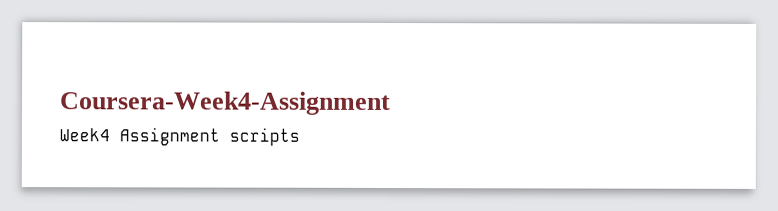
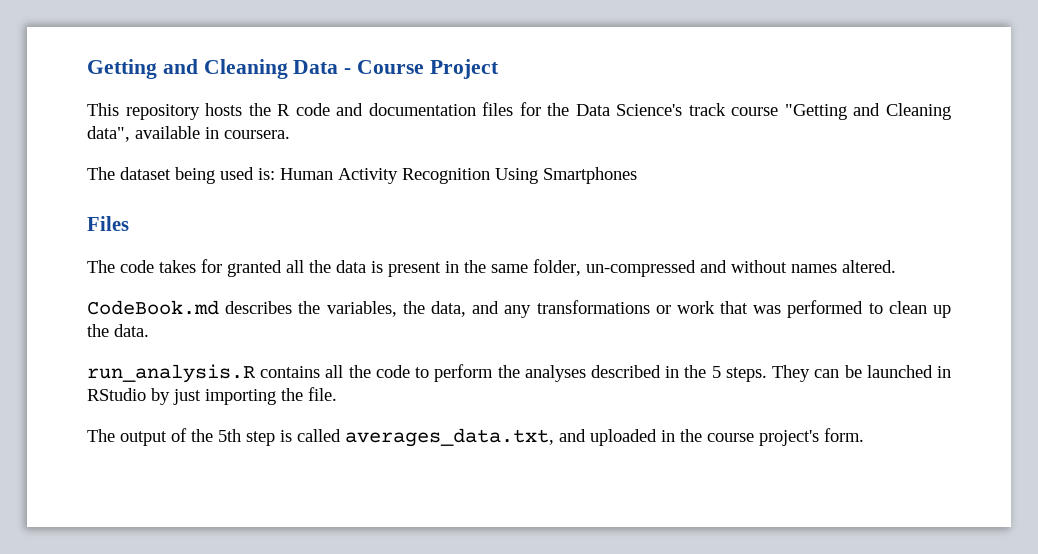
[59,91,391,116] [59,127,300,146] Coursera-Week4-Assignment // Week4 Assignment scripts -> [87,59,499,79] [87,102,951,120] [87,126,290,142] [87,167,637,184] [87,216,129,231] [87,259,896,277] [87,300,951,318] [87,324,149,337] [87,364,951,383] [87,387,337,405] [87,428,864,447] Getting and Cleaning Data - Course Project // This repository hosts the R code and documentation files for the Data Science's track course "Getting and Cleaning data", available in coursera. // The dataset being used is: Human Activity Recognition Using Smartphones // Files // The code takes for granted all the data is present in the same folder, un-compressed and without names altered. // CodeBook.md describes the variables, the data, and any transformations or work that was performed to clean up the data. // run_analysis.R contains all the code to perform the analyses described in the 5 steps. They can be launched in RStudio by just importing the file. // The output of the 5th step is called averages_data.txt, and uploaded in the course project's form.

